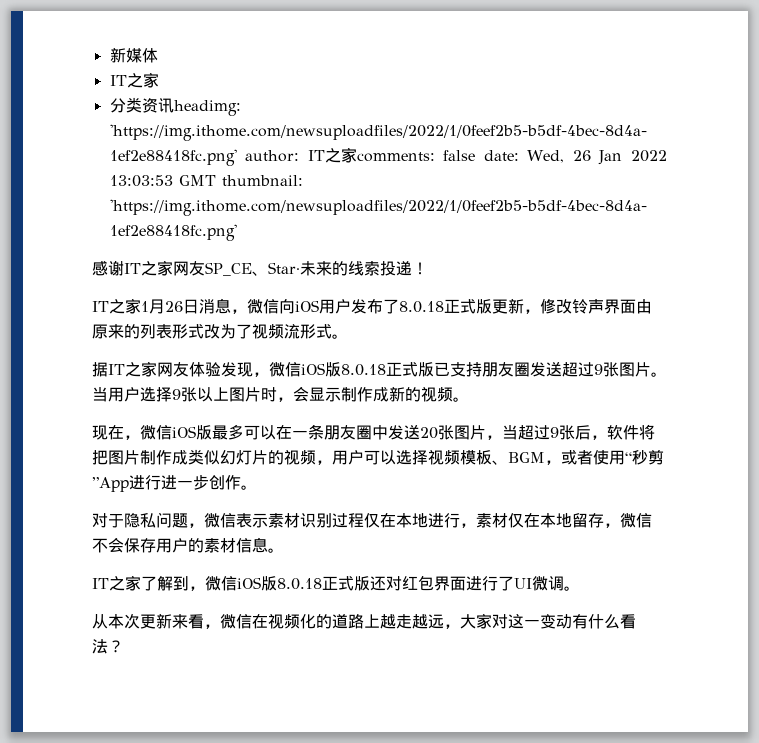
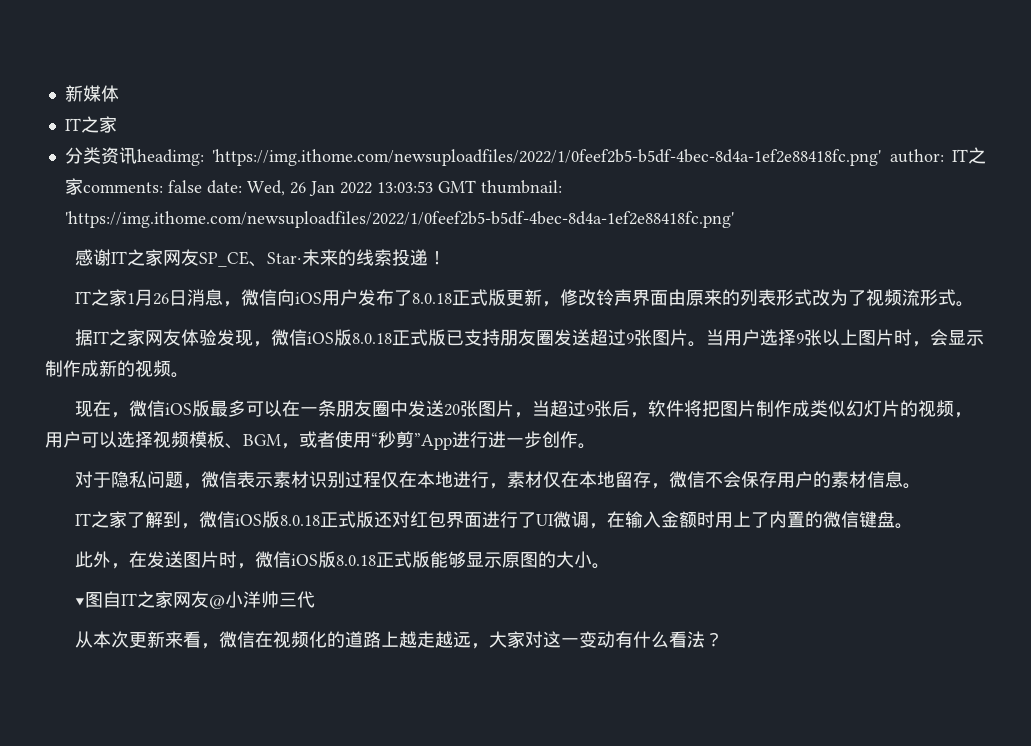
[564,586,580,591] 。 -> [588,511,913,529] [74,551,610,569] [74,591,315,609] ，在输入金额时用上了内置的微信键盘。 // 此外，在发送图片时，微信iOS版8.0.18正式版能够显示原图的大小。 // ▼图自IT之家网友@小洋帅三代

